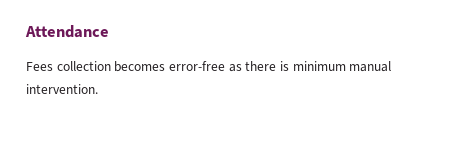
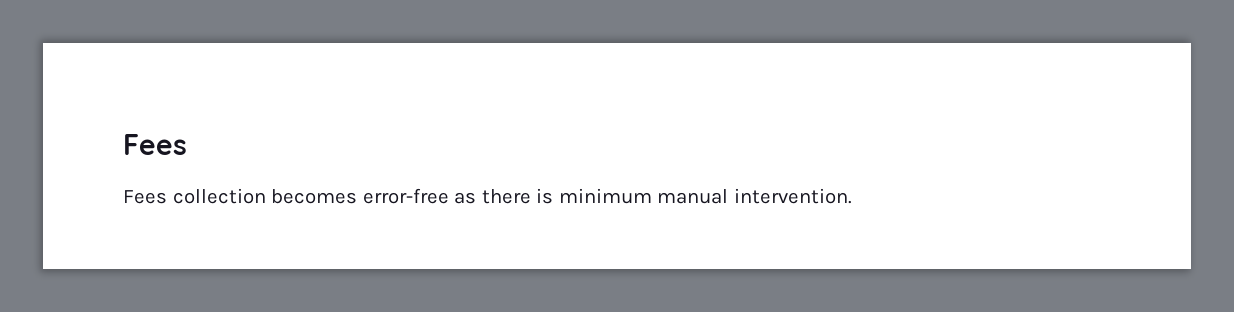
[25,25,109,38] Attendance -> [123,134,187,155] Fees

